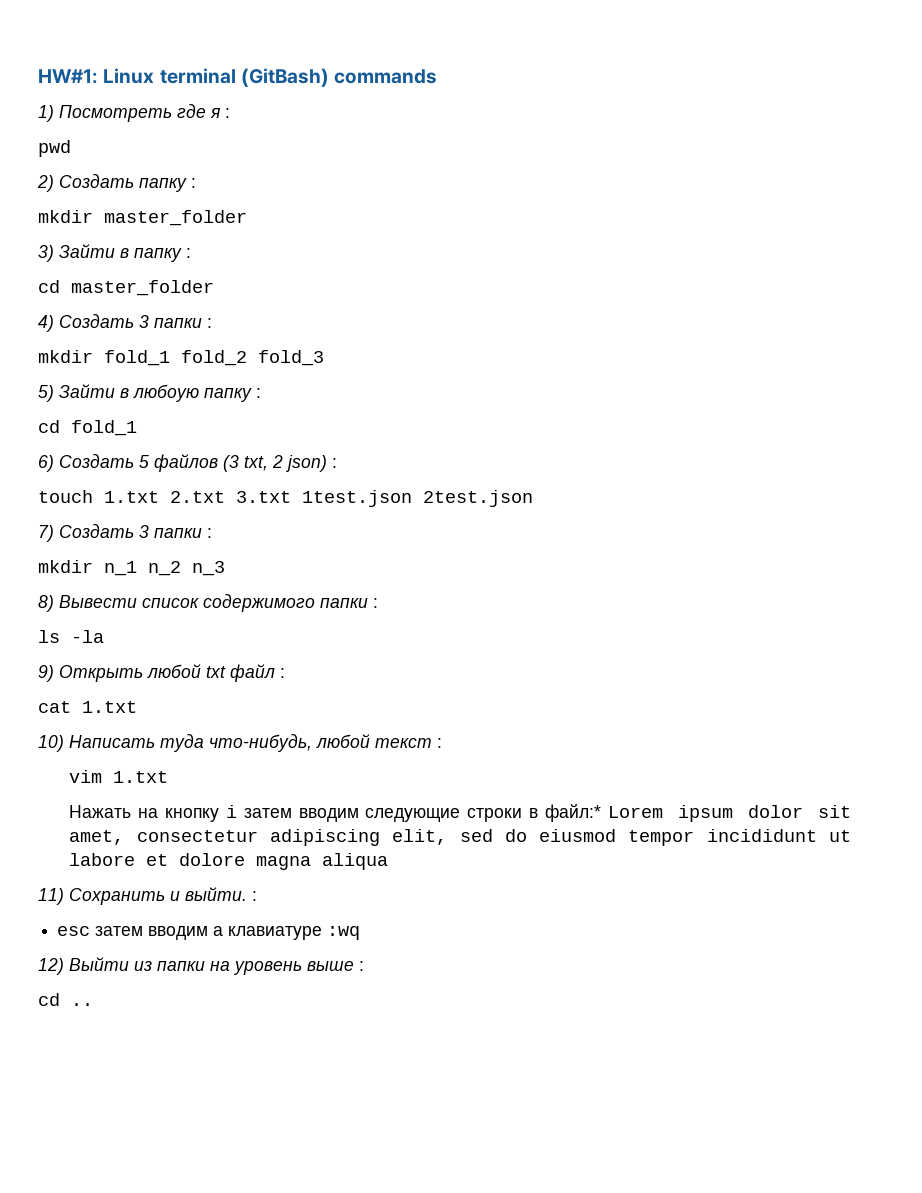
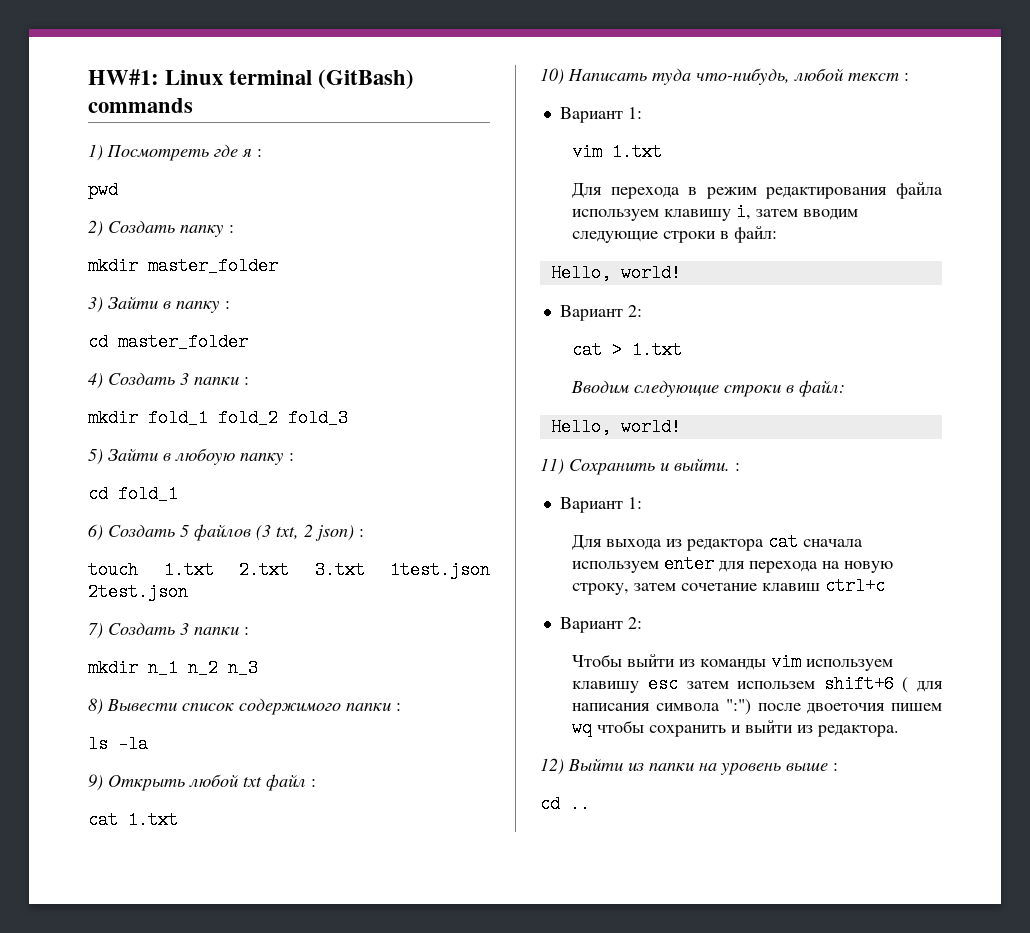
(442, 743) none -> [559,107,642,123] // Вариант 1:
[69,805,237,822] Нажать на кнопку i -> [572,182,943,199] [572,203,752,221] Для перехода в режим редактирования файла используем клавишу i,
[544,804,851,822] [69,829,852,846] [69,853,389,870] файл:* Lorem ipsum dolor sit amet, consectetur adipiscing elit, sed do eiusmod tempor incididunt ut labore et dolore magna aliqua -> [734,226,778,243] [550,264,681,282] [559,305,642,321] [572,341,683,359] [571,380,846,397] [550,418,681,436] файл: // Hello, world! // Вариант 2: // cat > 1.txt // Вводим следующие строки в файл: // Hello, world!
[57,926,361,940] esc затем вводим а клавиатуре :wq -> [559,497,642,513] [572,533,864,551] [572,555,894,573] [572,577,886,595] [559,617,642,633] [572,653,894,671] [572,675,943,693] [572,699,942,715] [572,719,900,737] Вариант 1: // Для выхода из редактора cat сначала используем enter для перехода на новую строку, затем сочетание клавиш ctrl+c // Вариант 2: // Чтобы выйти из команды vim используем клавишу esc затем использем shift+6 ( для написания символа ":") после двоеточия пишем wq чтобы сохранить и выйти из редактора.

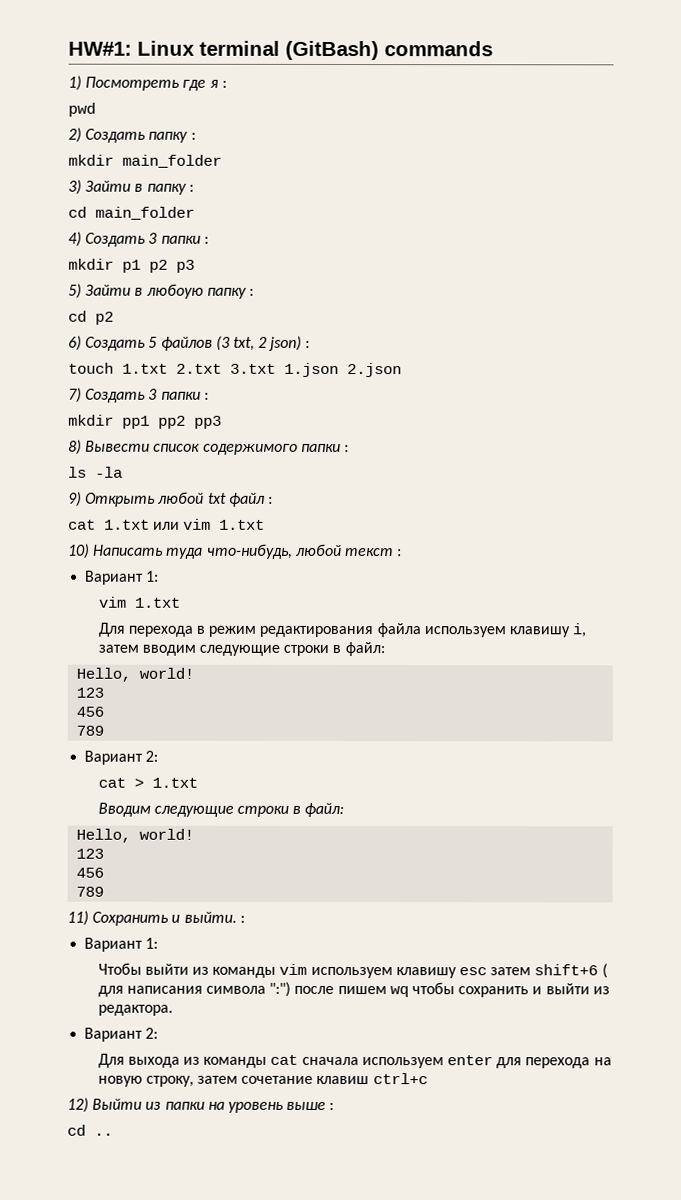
[148,257,278,275] master_folder -> [122,154,222,168] main_folder
[118,333,248,351] master_folder -> [95,206,195,220] main_folder
[148,409,348,427] fold_1 fold_2 fold_3 -> [122,259,195,273] p1 p2 p3
[118,485,178,503] fold_1 -> [95,311,114,325] p2
[390,561,490,579] [88,583,188,601] 1test.json 2test.json -> [284,362,402,378] 1.json 2.json
[148,659,258,677] n_1 n_2 n_3 -> [122,415,222,429] pp1 pp2 pp3
(178, 820) none -> [153,518,266,530] или vim 1.txt
(681, 273) none -> [76,687,105,698] [76,706,105,717] [76,725,105,736] // 123 // 456 // 789
(681, 427) none -> [76,848,105,859] [76,867,105,878] [76,886,105,897] // 123 // 456 // 789
(642, 503) none -> [97,962,608,979] [97,981,610,998] [97,1004,173,1016] [84,1027,159,1042] // Чтобы выйти из команды vim используем клавишу esc затем shift+6 ( для написания символа ":") после пишем wq чтобы сохранить и выйти из редактора. // Вариант 2:
[686,539,765,551] редактора -> [203,1056,268,1068] команды
[559,617,642,633] [572,653,894,671] [572,675,943,693] [572,699,942,715] [572,719,900,737] // Вариант 2: // Чтобы выйти из команды vim используем клавишу esc затем использем shift+6 ( для написания символа ":") после двоеточия пишем wq чтобы сохранить и выйти из редактора. -> (428, 1079) none

